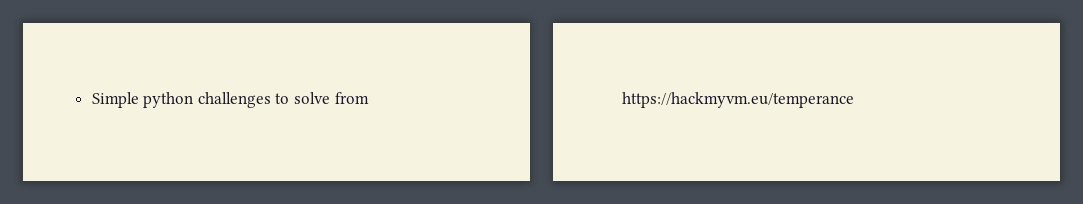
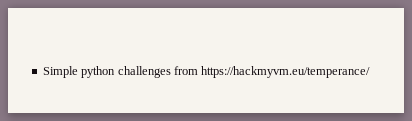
[275,92,854,108] to solve from https://hackmyvm.eu/temperance -> [173,66,371,78] from https://hackmyvm.eu/temperance/

